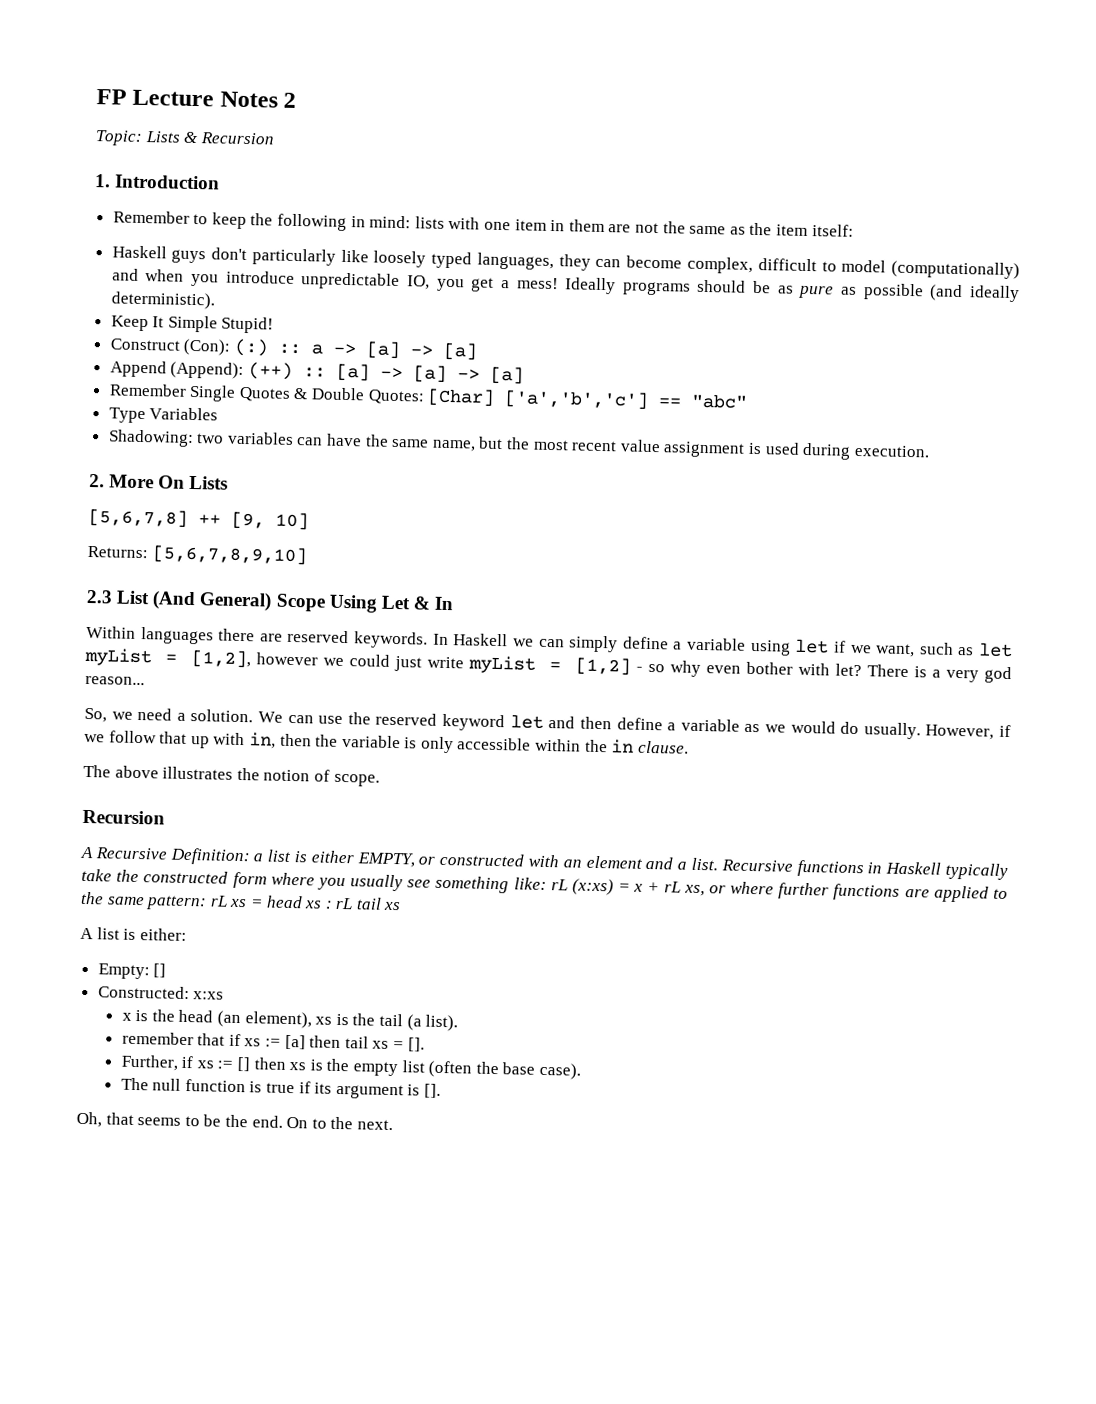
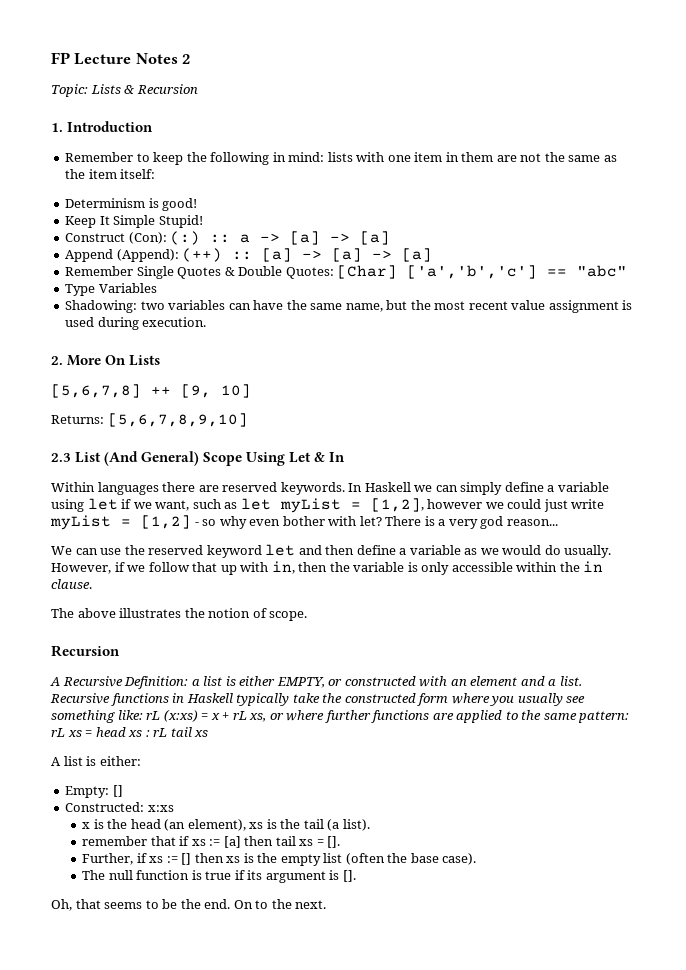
[111,245,1020,280] [111,268,1021,303] [110,291,215,310] Haskell guys don't particularly like loosely typed languages, they can become complex, difficult to model (computationally) and when you introduce unpredictable IO, you get a mess! Ideally programs should be as pure as possible (and ideally deterministic). -> [65,198,198,211] Determinism is good!
[84,707,254,723] So, we need a solution. -> (558, 522) none

